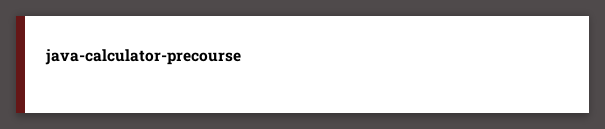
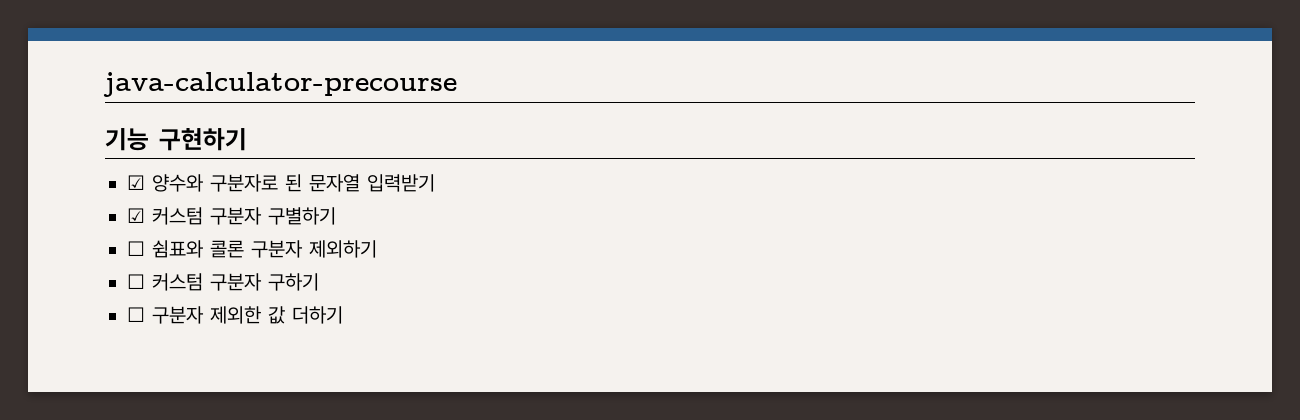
(241, 57) none -> [105,128,247,151] [127,174,435,192] [127,207,336,225] [127,240,377,258] [127,273,319,291] [127,306,343,324] // 기능 구현하기 // ☑ 양수와 구분자로 된 문자열 입력받기 // ☑ 커스텀 구분자 구별하기 // ☐ 쉼표와 콜론 구분자 제외하기 // ☐ 커스텀 구분자 구하기 // ☐ 구분자 제외한 값 더하기

